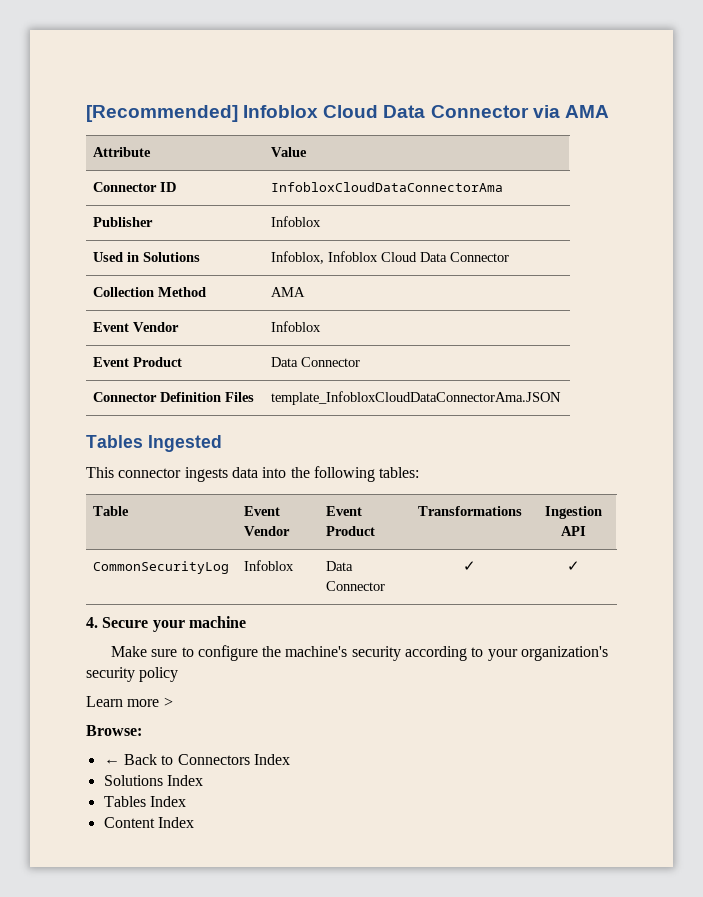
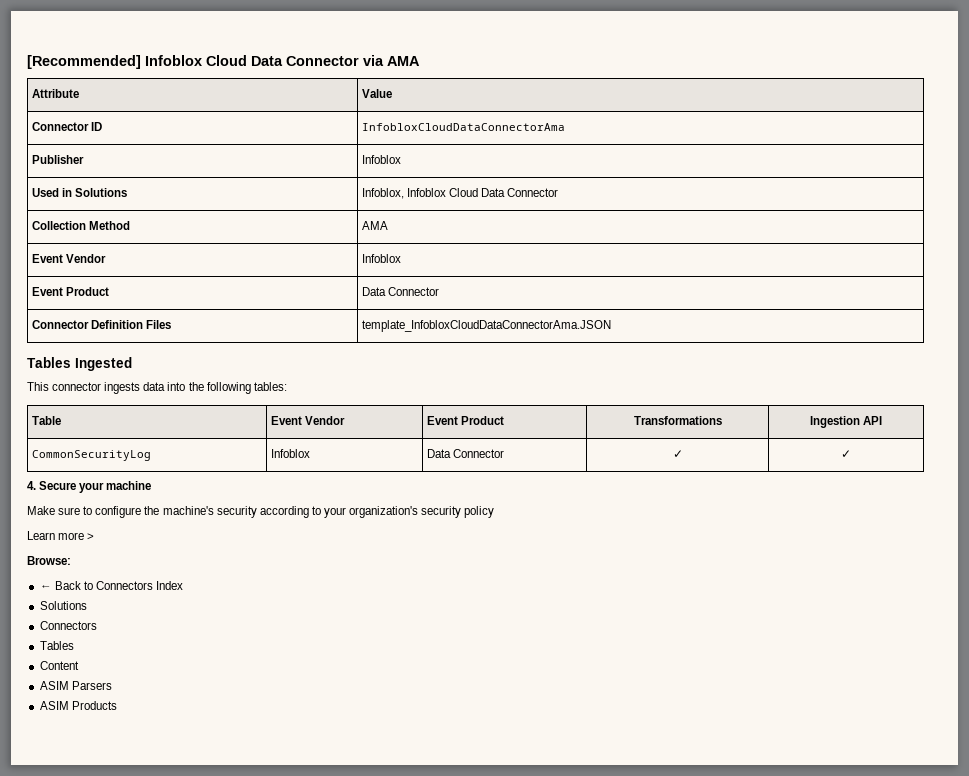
[166,775,203,786] [103,796,186,807] Index // Tables Index -> [39,621,97,630] [39,641,74,650] // Connectors // Tables
[157,817,194,828] Index -> [39,681,112,690] [39,701,117,710] // ASIM Parsers // ASIM Products

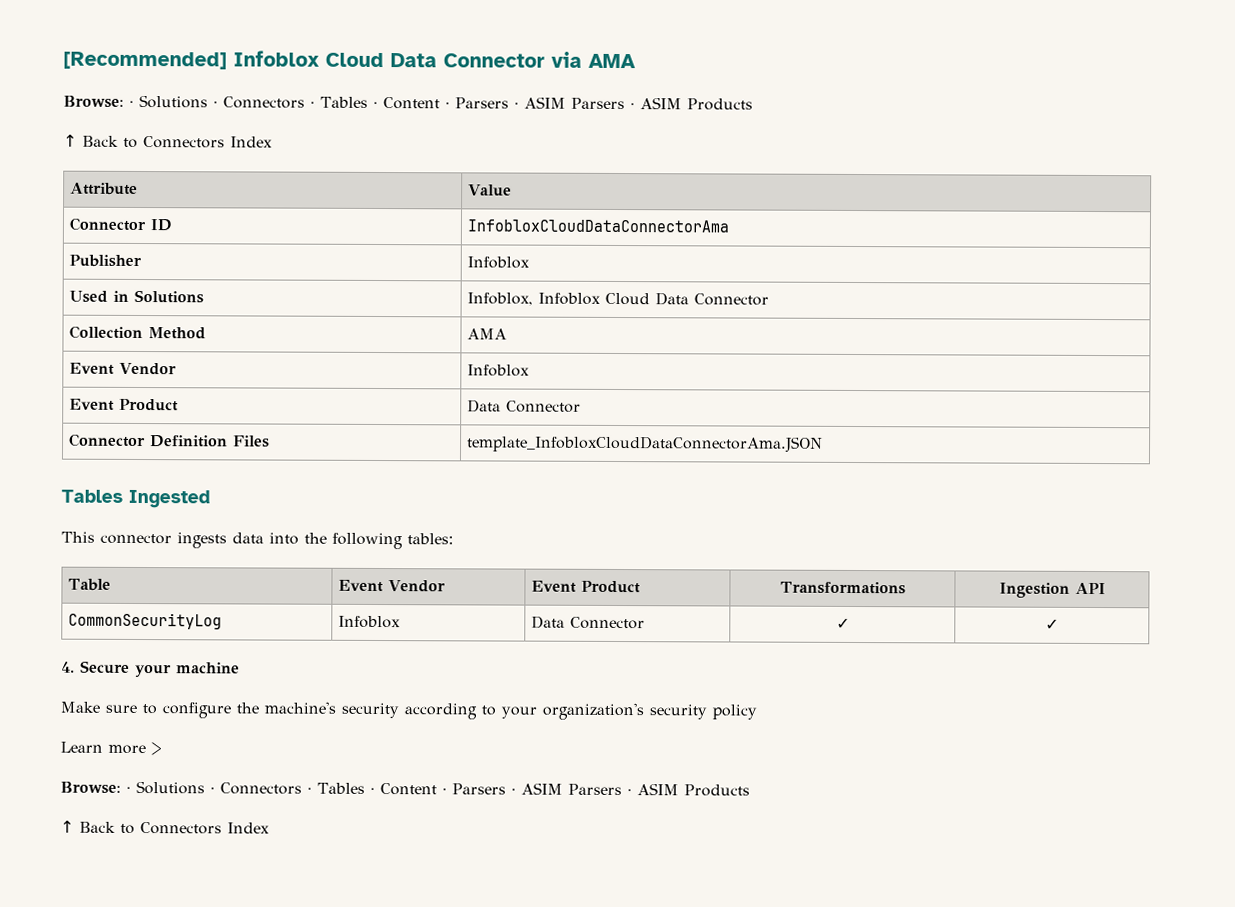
(420, 61) none -> [63,94,753,111] [63,134,273,149] // Browse: · Solutions · Connectors · Tables · Content · Parsers · ASIM Parsers · ASIM Products // ↑ Back to Connectors Index
[39,581,184,590] [39,601,87,610] [39,621,97,630] [39,641,74,650] [39,661,79,670] [39,681,112,690] [39,701,117,710] // ← Back to Connectors Index // Solutions // Connectors // Tables // Content // ASIM Parsers // ASIM Products -> [126,780,750,797] [60,820,270,835] · Solutions · Connectors · Tables · Content · Parsers · ASIM Parsers · ASIM Products // ↑ Back to Connectors Index

